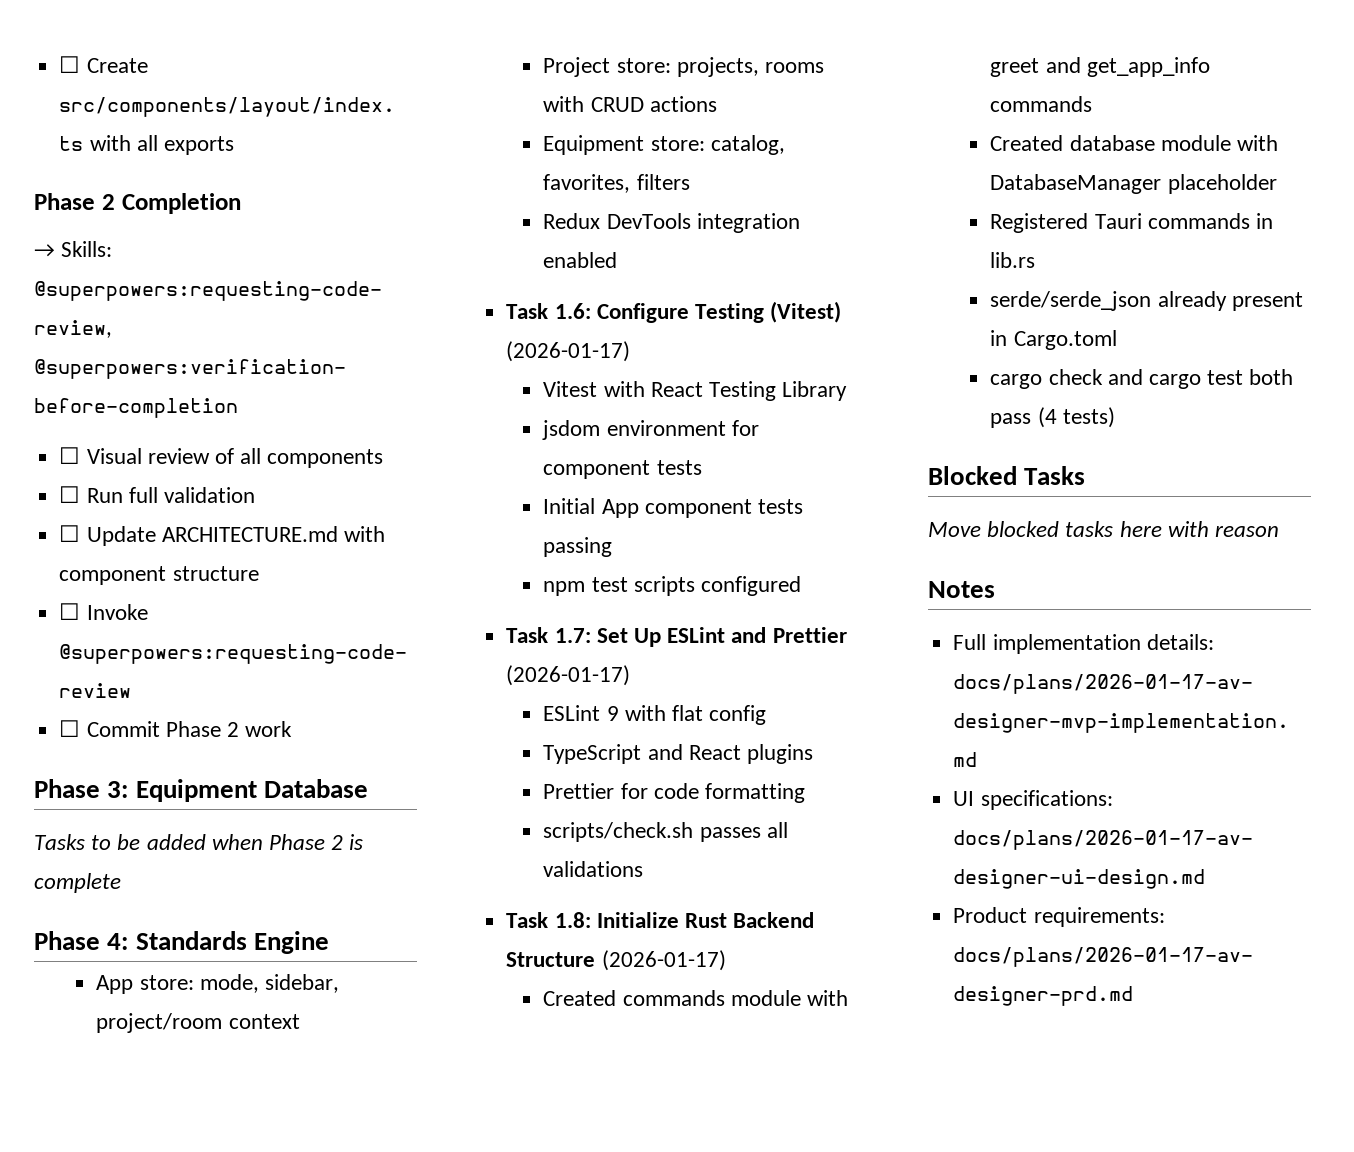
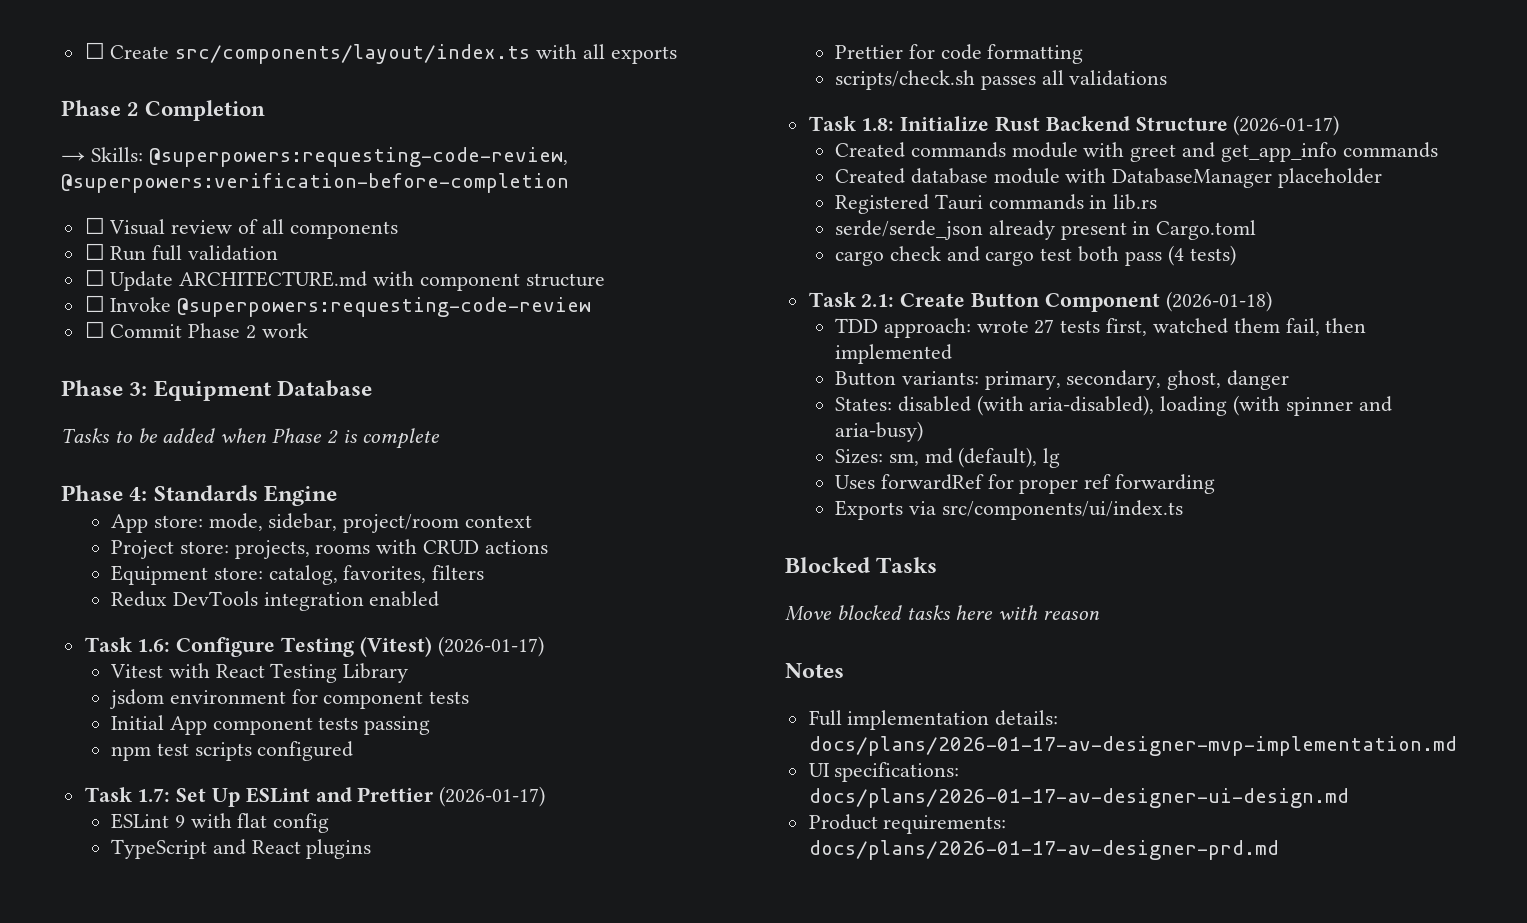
(1115, 417) none -> [808,291,1272,312] [835,318,1367,338] [835,344,953,364] [835,370,1290,390] [835,395,1392,416] [835,421,924,442] [835,447,1061,468] [835,474,1216,494] [835,500,1183,520] // Task 2.1: Create Button Component (2026-01-18) // TDD approach: wrote 27 tests first, watched them fail, then implemented // Button variants: primary, secondary, ghost, danger // States: disabled (with aria-disabled), loading (with spinner and aria-busy) // Sizes: sm, md (default), lg // Uses forwardRef for proper ref forwarding // Exports via src/components/ui/index.ts

